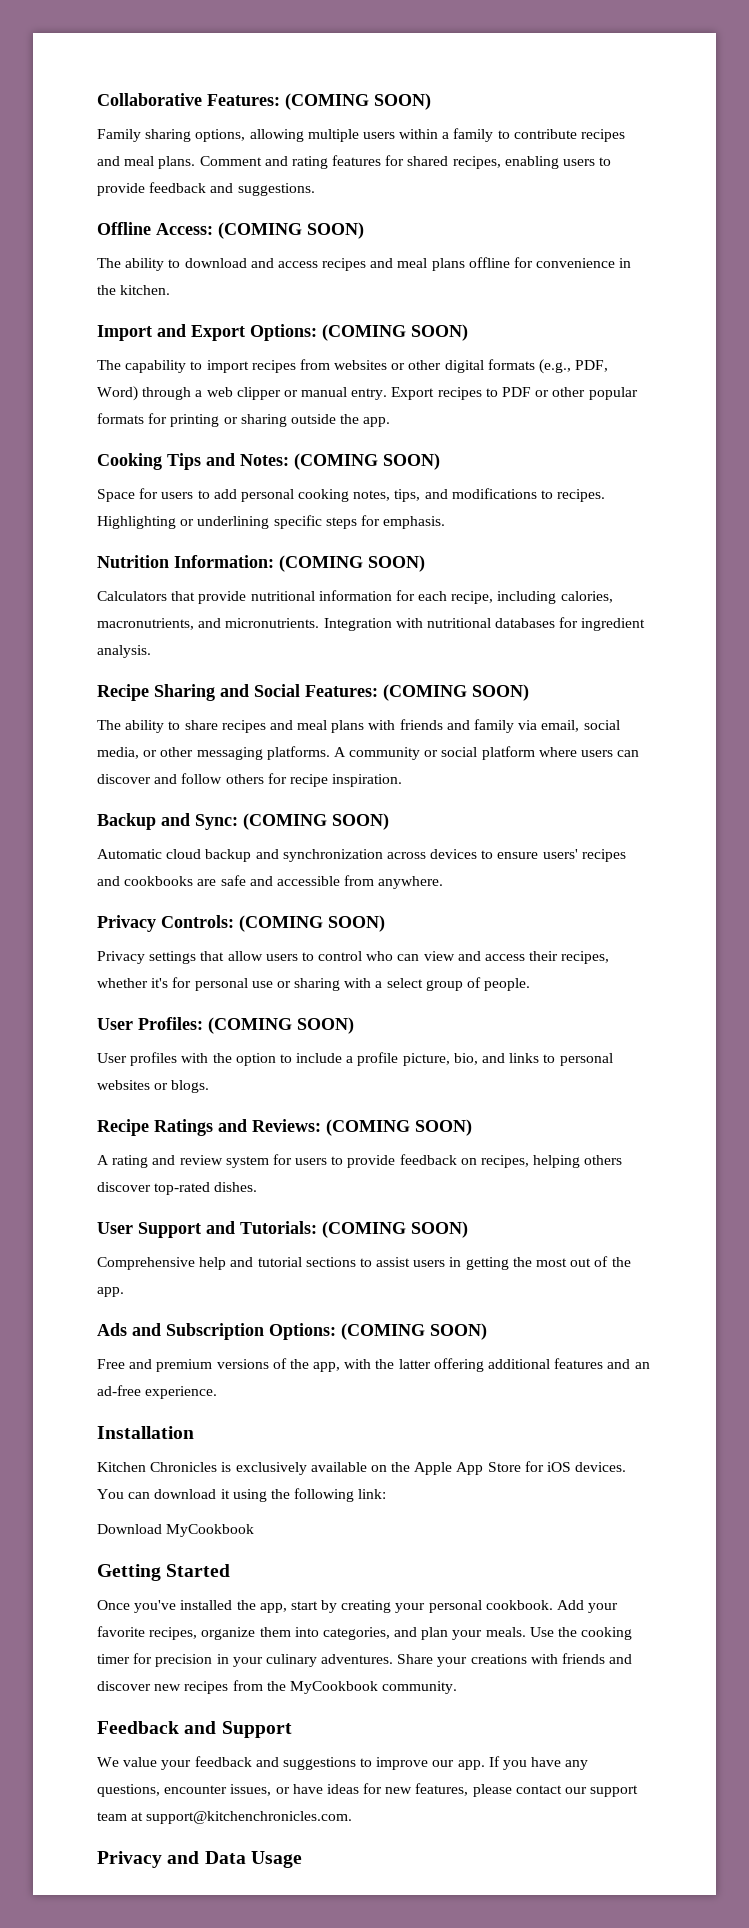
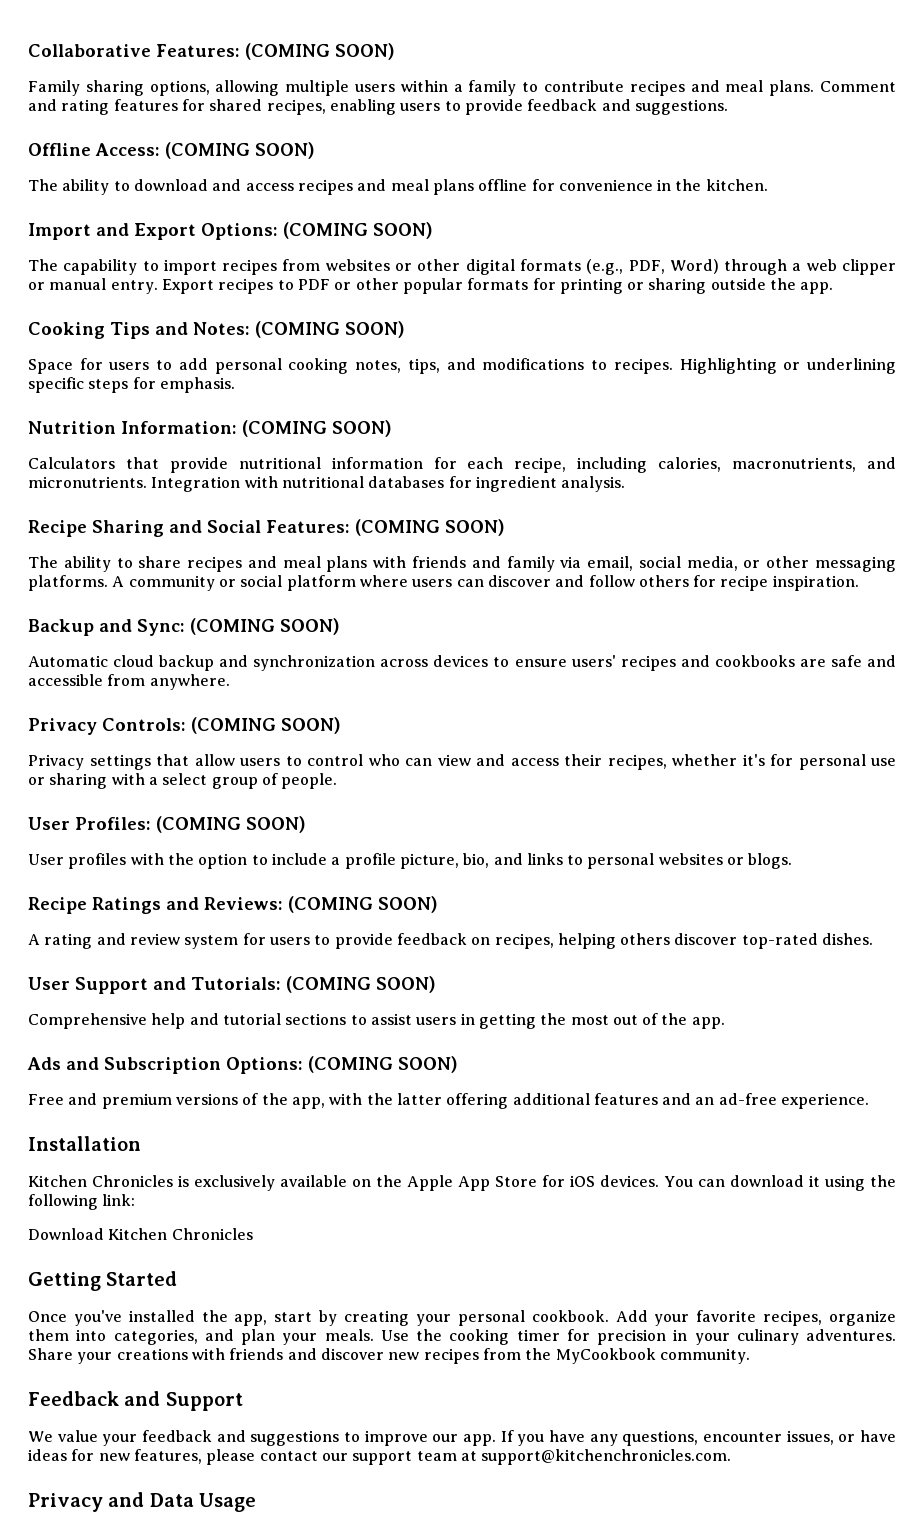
[166,1524,255,1537] MyCookbook -> [108,1228,253,1240] Kitchen Chronicles

